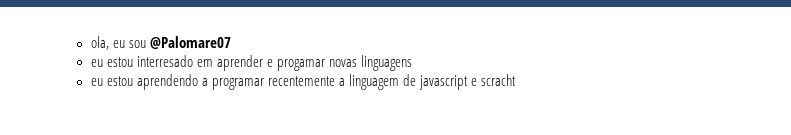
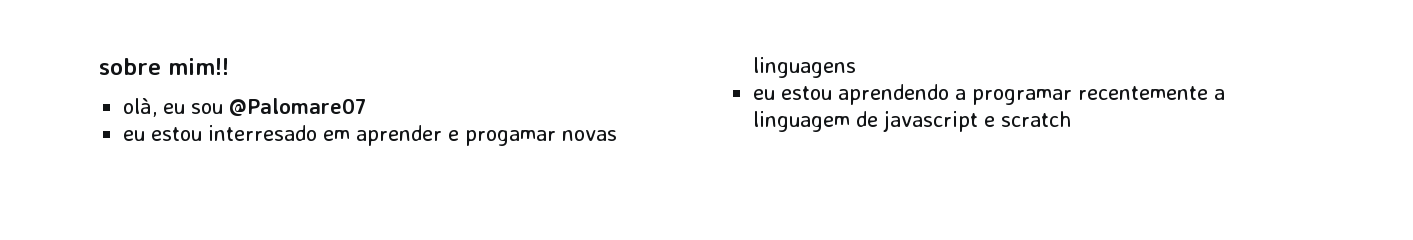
[90,36,109,50] ola, -> [99,58,229,75] [123,98,158,117] sobre mim!! // olà,
[481,74,517,86] scracht -> [1001,111,1072,127] scratch

